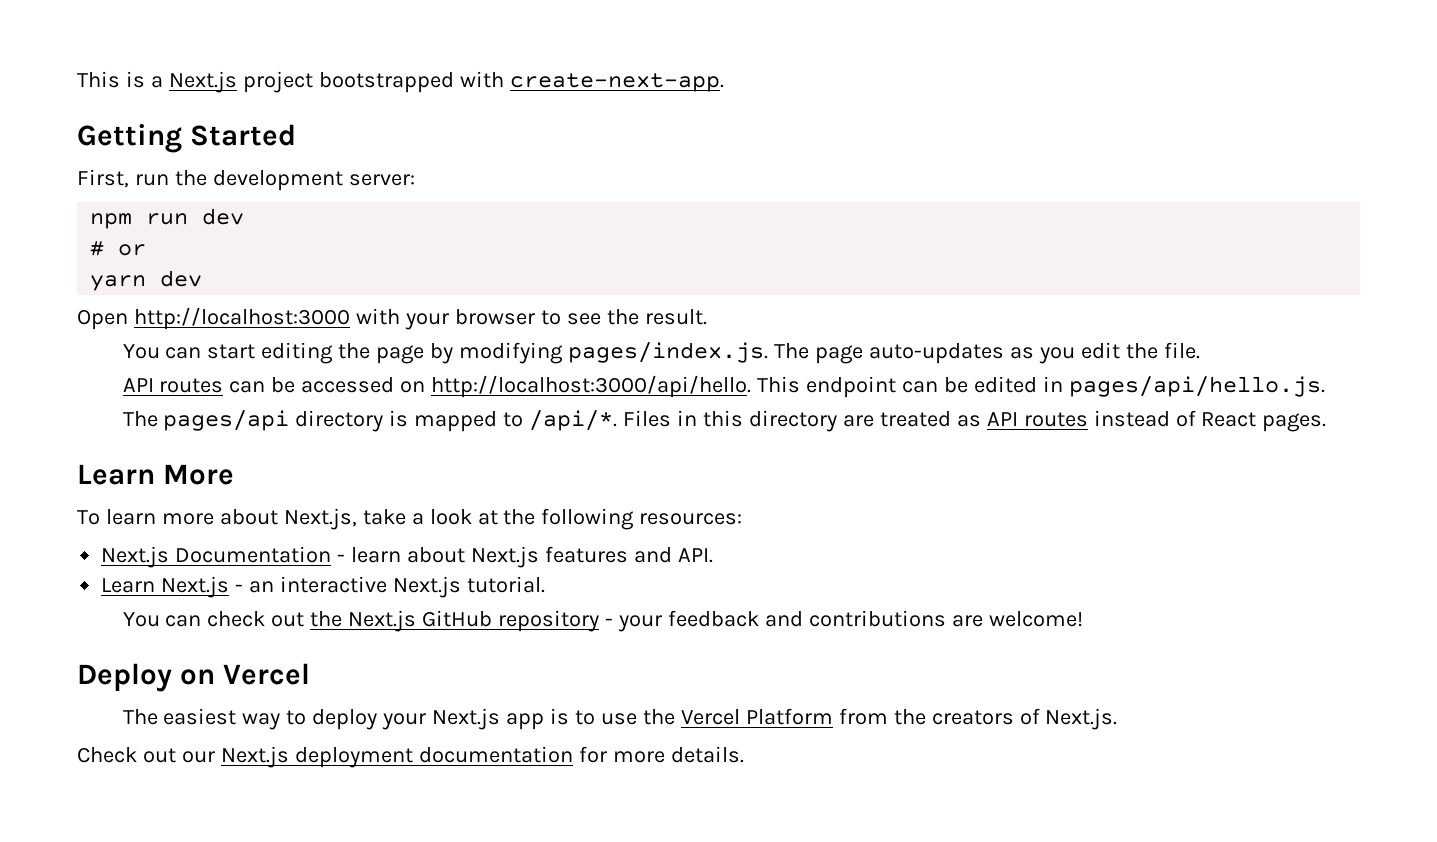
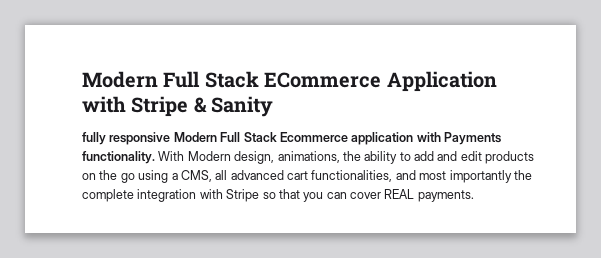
[77,71,724,93] [77,124,296,153] [77,169,415,191] [90,208,245,229] [90,241,147,256] [90,270,203,291] [77,307,707,330] [122,342,1200,364] [122,375,1325,398] [122,410,1327,432] [77,464,234,485] [77,508,743,530] [101,546,713,568] [101,576,545,598] [122,610,1083,632] [77,663,310,692] [122,708,1118,730] [77,746,744,768] This is a Next.js project bootstrapped with create-next-app. // Getting Started // First, run the development server: // npm run dev // # or // yarn dev // Open http://localhost:3000 with your browser to see the result. // You can start editing the page by modifying pages/index.js. The page auto-updates as you edit the file. // API routes can be accessed on http://localhost:3000/api/hello. This endpoint can be edited in pages/api/hello.js. // The pages/api directory is mapped to /api/*. Files in this directory are treated as API routes instead of React pages. // Learn More // To learn more about Next.js, take a look at the following resources: // Next.js Documentation - learn about Next.js features and API. // Learn Next.js - an interactive Next.js tutorial. // You can check out the Next.js GitHub repository - your feedback and contributions are welcome! // Deploy on Vercel // The easiest way to deploy your Next.js app is to use the Vercel Platform from the creators of Next.js. // Check out our Next.js deployment documentation for more details. -> [82,71,497,92] [82,96,274,117] [82,132,501,145] [82,151,535,164] [82,170,532,183] [82,189,474,202] Modern Full Stack ECommerce Application with Stripe & Sanity // fully responsive Modern Full Stack Ecommerce application with Payments functionality. With Modern design, animations, the ability to add and edit products on the go using a CMS, all advanced cart functionalities, and most importantly the complete integration with Stripe so that you can cover REAL payments.

